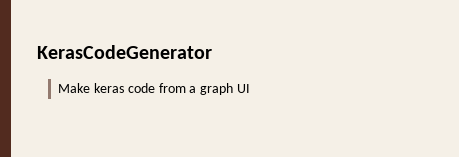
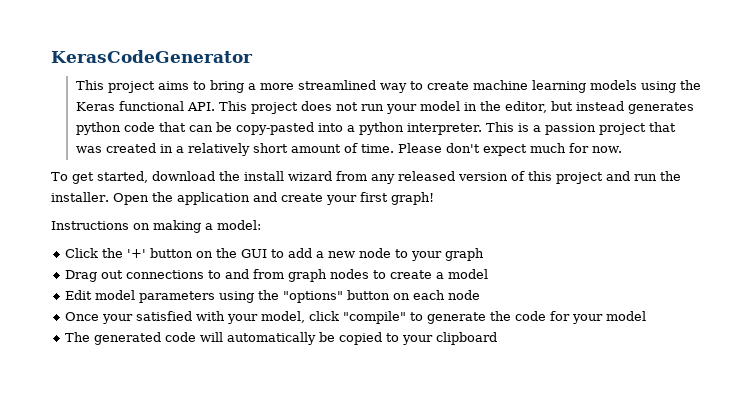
[58,83,250,95] Make keras code from a graph UI -> [75,80,701,93] [75,101,695,114] [75,122,677,135] [75,143,623,156] [51,171,681,184] [51,192,434,205] [51,220,261,233] [65,248,485,261] [65,269,489,282] [65,290,481,303] [65,311,647,324] [65,332,498,345] This project aims to bring a more streamlined way to create machine learning models using the Keras functional API. This project does not run your model in the editor, but instead generates python code that can be copy-pasted into a python interpreter. This is a passion project that was created in a relatively short amount of time. Please don't expect much for now. // To get started, download the install wizard from any released version of this project and run the installer. Open the application and create your first graph! // Instructions on making a model: // Click the '+' button on the GUI to add a new node to your graph // Drag out connections to and from graph nodes to create a model // Edit model parameters using the "options" button on each node // Once your satisfied with your model, click "compile" to generate the code for your model // The generated code will automatically be copied to your clipboard

